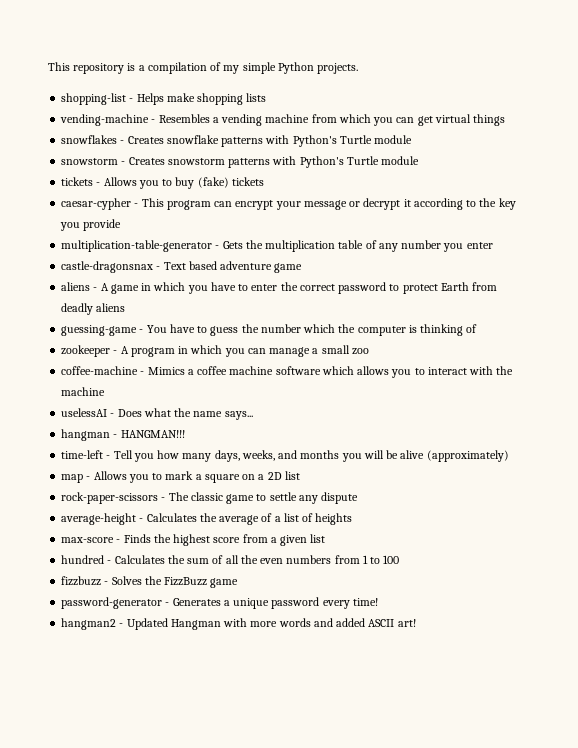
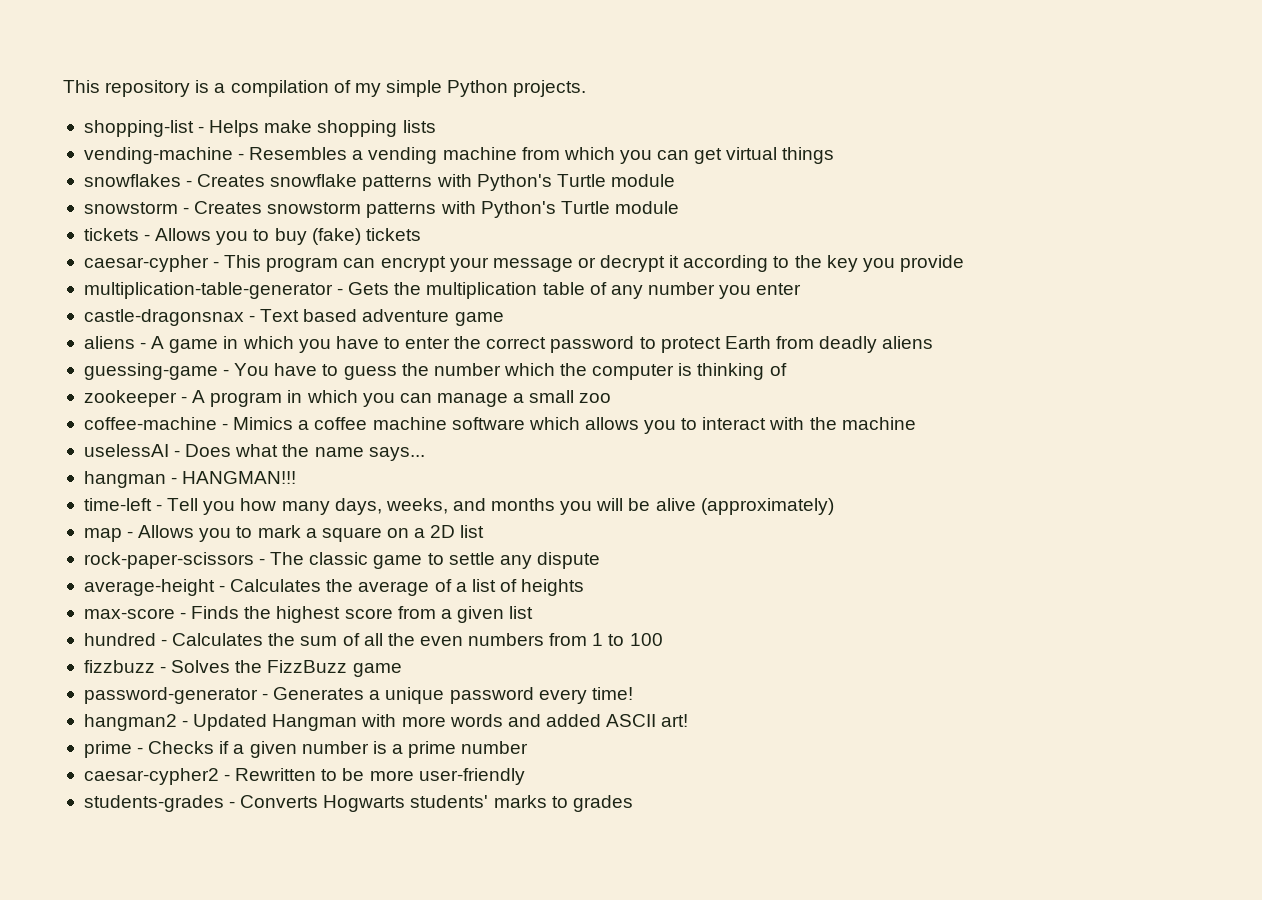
(416, 623) none -> [83,741,529,758] [83,768,525,785] [83,795,633,812] // prime - Checks if a given number is a prime number // caesar-cypher2 - Rewritten to be more user-friendly // students-grades - Converts Hogwarts students' marks to grades

